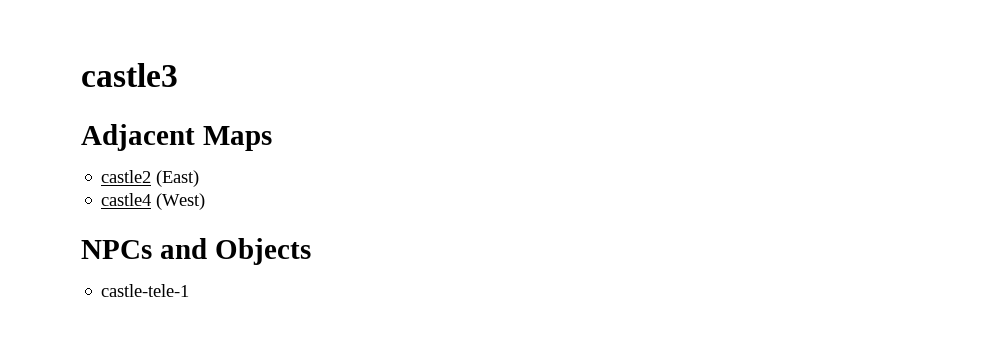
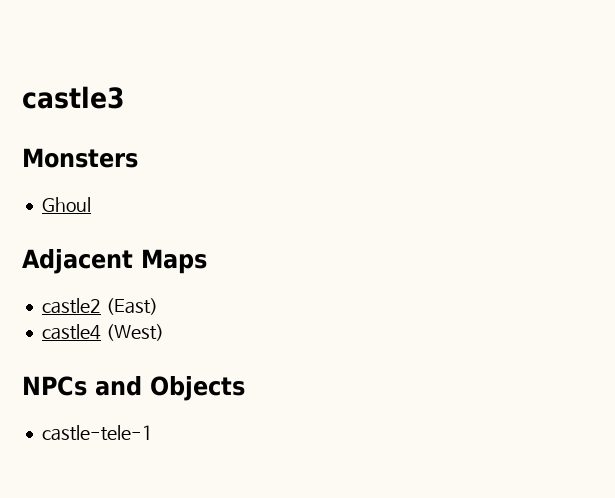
(178, 75) none -> [22,148,138,168] [41,197,91,212] // Monsters // Ghoul

